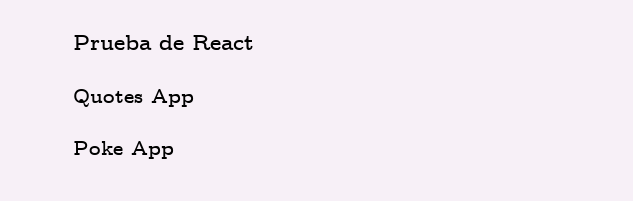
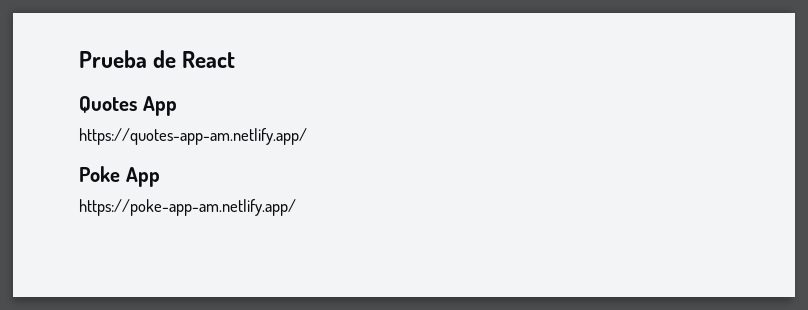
(194, 98) none -> [79,128,307,145] // https://quotes-app-am.netlify.app/
(174, 150) none -> [79,199,296,216] // https://poke-app-am.netlify.app/

